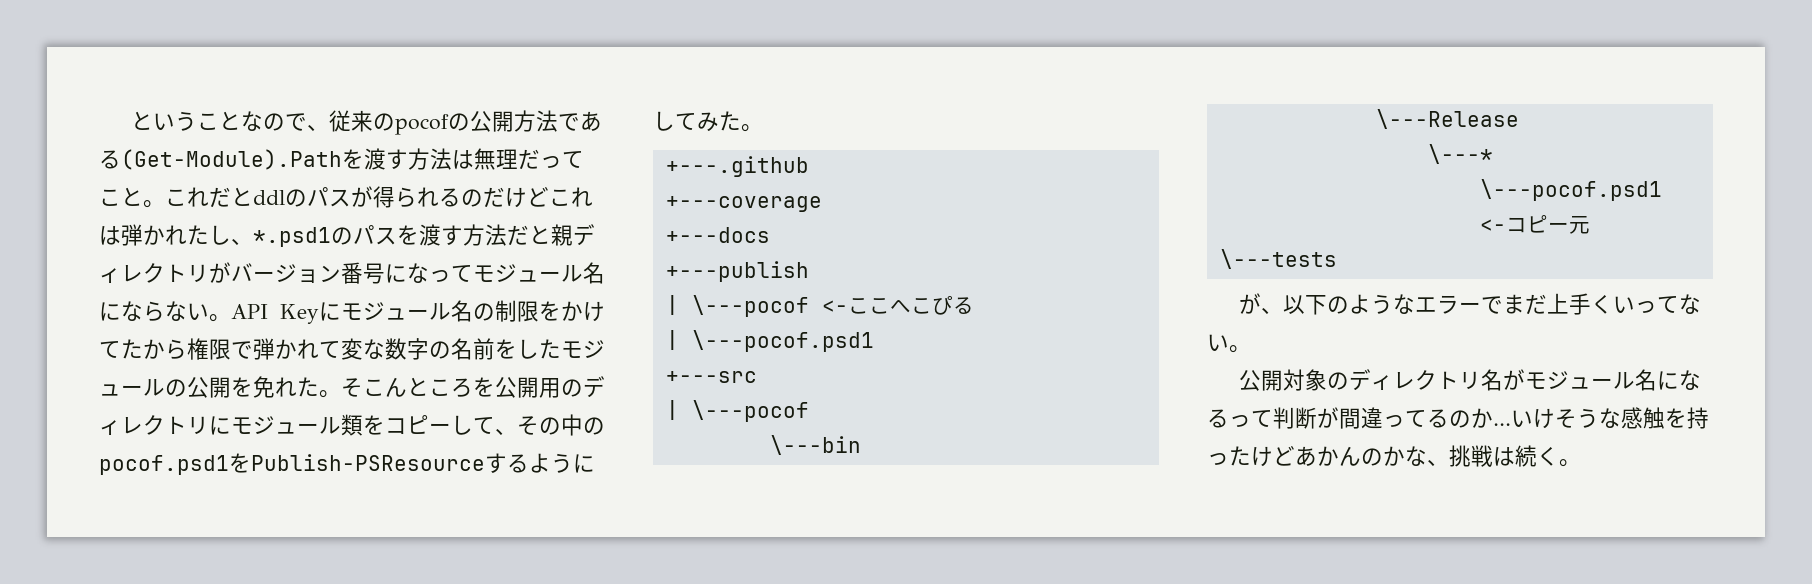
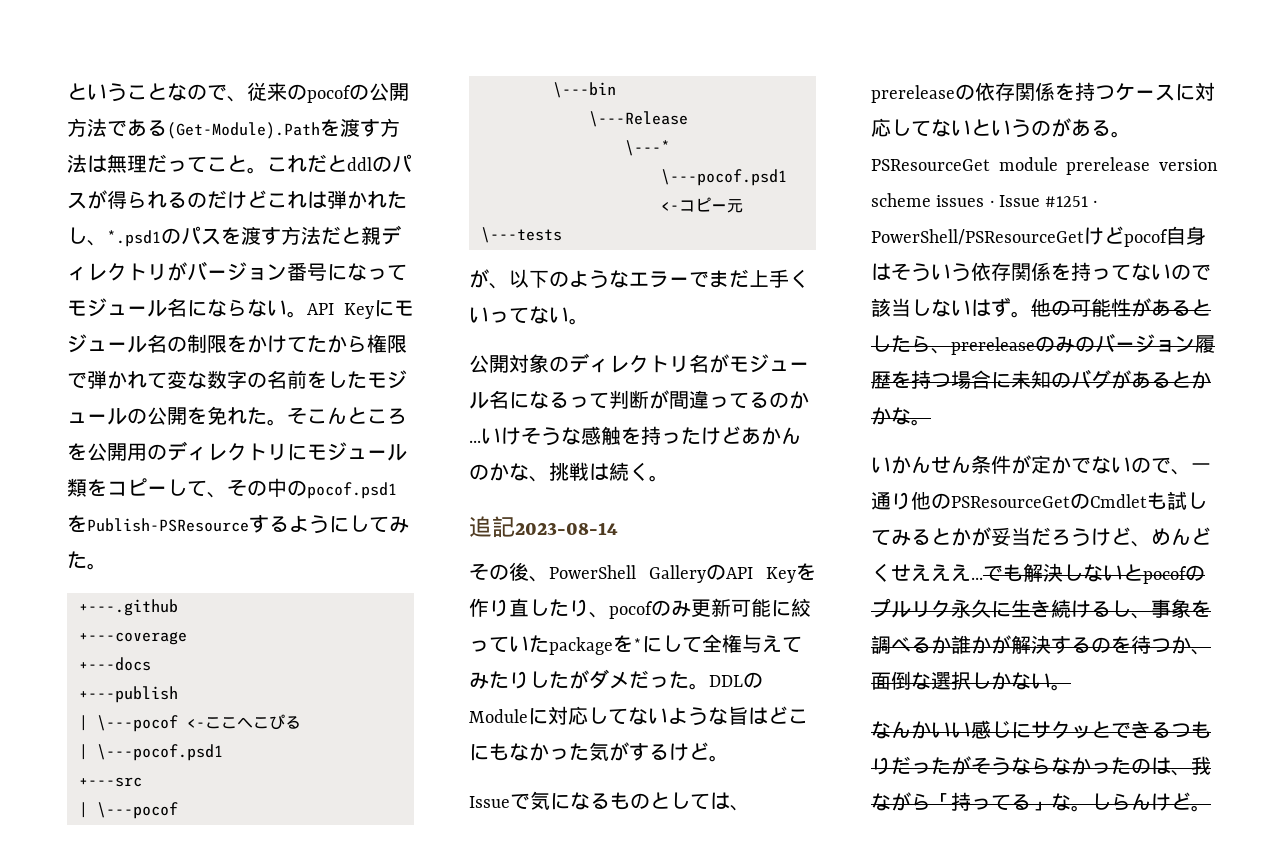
(1581, 463) none -> [469,516,618,538] [469,562,816,583] [469,598,811,619] [469,634,802,655] [469,669,763,690] [469,706,808,726] [469,742,729,762] [469,791,750,811] [871,82,1215,103] [871,118,1131,138] [871,157,1218,175] [871,193,1098,207] [871,226,1206,247] [871,262,1211,282] [871,297,1211,318] [871,333,1215,355] [871,369,1211,389] [871,407,931,426] [871,455,1211,475] [871,491,1207,510] [871,527,1211,547] [871,563,1205,584] [871,598,1211,619] [871,635,1211,655] [871,671,1071,691] [871,720,1211,739] [871,756,1211,776] [871,792,1211,812] // 追記2023-08-14 // その後、PowerShell GalleryのAPI Keyを作り直したり、pocofのみ更新可能に絞っていたpackageを*にして全権与えてみたりしたがダメだった。DDLのModuleに対応してないような旨はどこにもなかった気がするけど。 // Issueで気になるものとしては、prereleaseの依存関係を持つケースに対応してないというのがある。PSResourceGet module prerelease version scheme issues · Issue #1251 · PowerShell/PSResourceGetけどpocof自身はそういう依存関係を持ってないので該当しないはず。他の可能性があるとしたら、prereleaseのみのバージョン履歴を持つ場合に未知のバグがあるとかかな。 // いかんせん条件が定かでないので、一通り他のPSResourceGetのCmdletも試してみるとかが妥当だろうけど、めんどくせえええ...でも解決しないとpocofのプルリク永久に生き続けるし、事象を調べるか誰かが解決するのを待つか、面倒な選択しかない。 // なんかいい感じにサクッとできるつもりだったがそうならなかったのは、我ながら「持ってる」な。しらんけど。

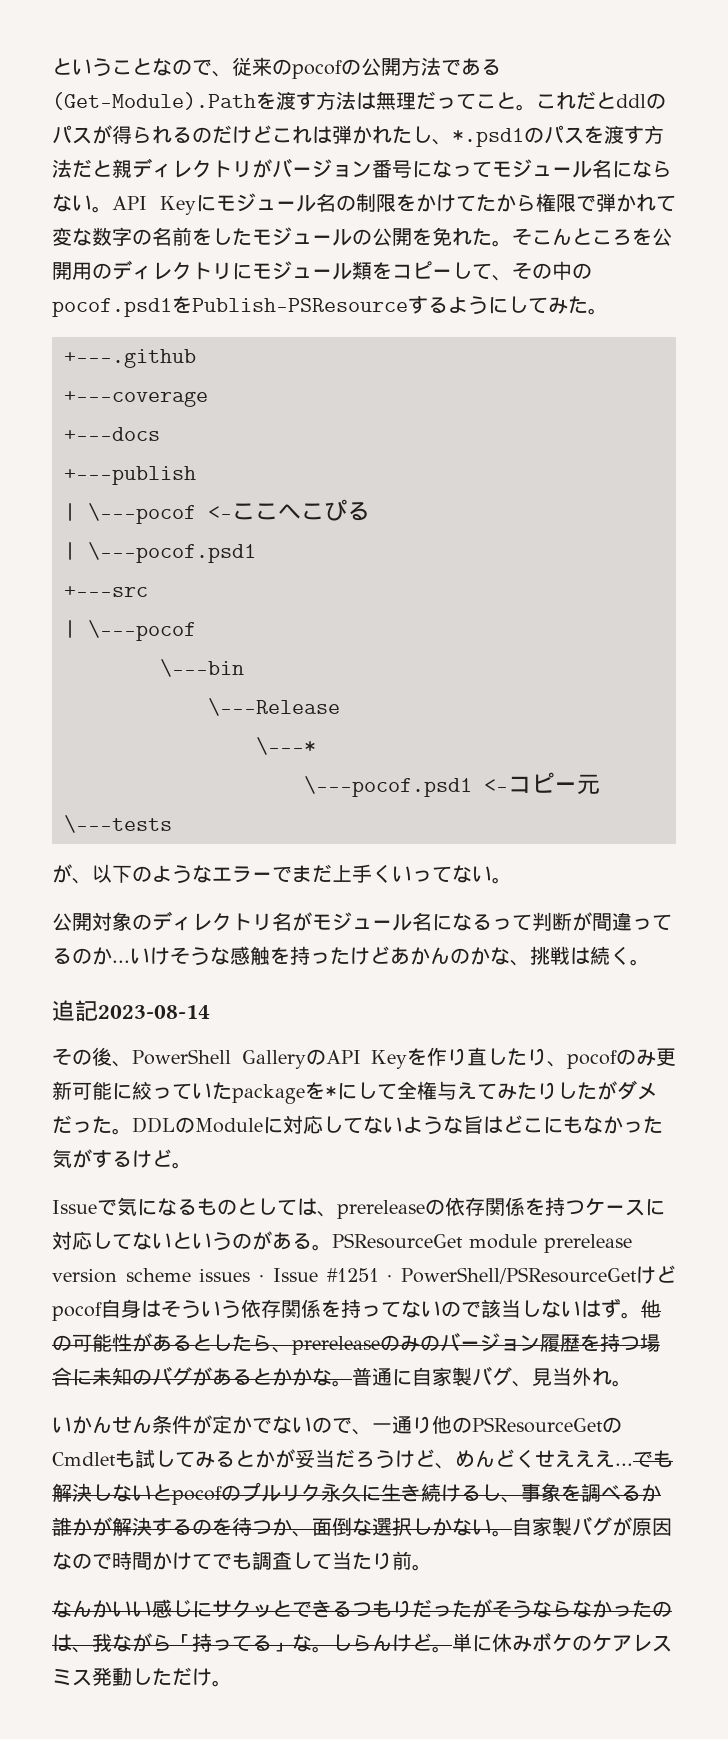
(931, 422) none -> [352,1366,632,1387] 普通に自家製バグ、見当外れ。
(1071, 687) none -> [512,1516,672,1536] [52,1551,432,1571] 自家製バグが原因なので時間かけてでも調査して当たり前。
(1211, 808) none -> [452,1632,672,1652] [52,1667,232,1687] 単に休みボケのケアレスミス発動しただけ。

